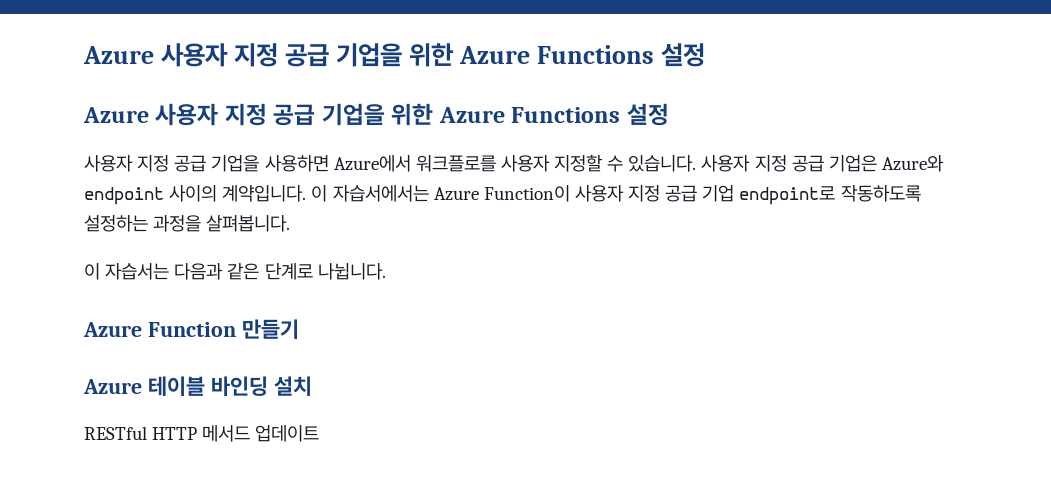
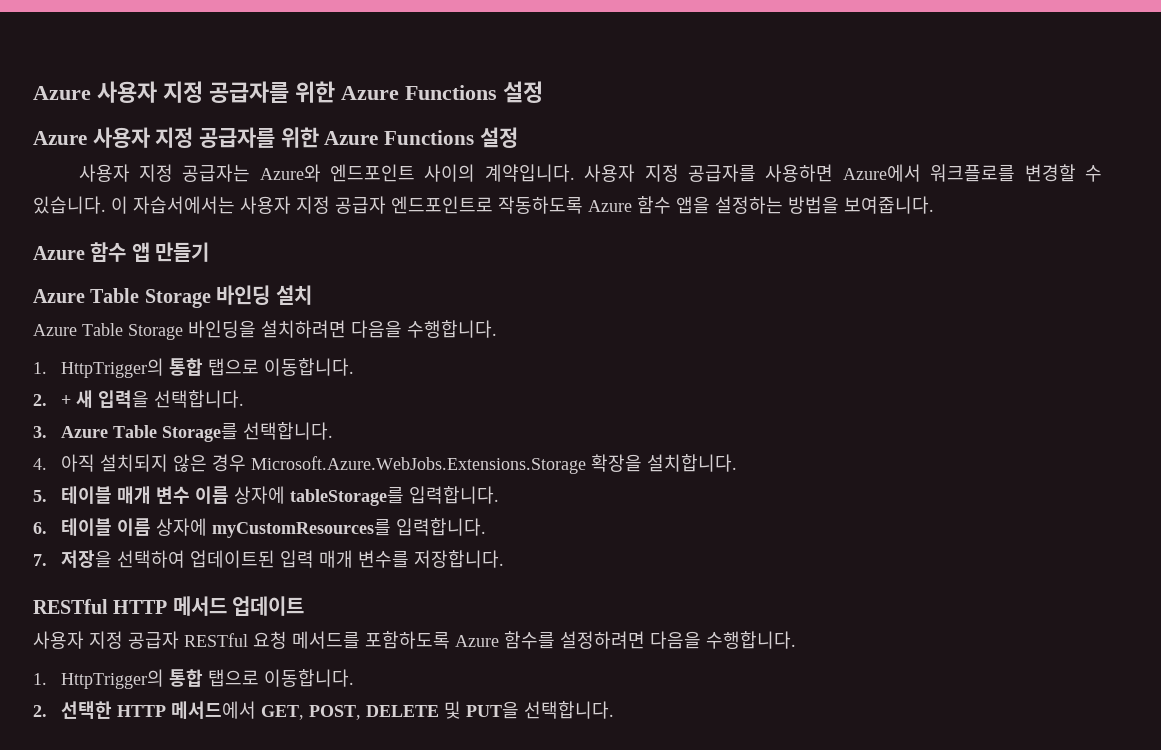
[83,43,403,67] Azure 사용자 지정 공급 기업을 -> [33,81,289,103] Azure 사용자 지정 공급자를
[273,103,385,126] 공급 기업을 -> [199,127,276,148] 공급자를
[174,154,944,172] [84,185,921,205] [84,215,291,232] [84,263,386,280] [83,322,236,337] 공급 기업을 사용하면 Azure에서 워크플로를 사용자 지정할 수 있습니다. 사용자 지정 공급 기업은 Azure와 endpoint 사이의 계약입니다. 이 자습서에서는 Azure Function이 사용자 지정 공급 기업 endpoint로 작동하도록 설정하는 과정을 살펴봅니다. // 이 자습서는 다음과 같은 단계로 나뉩니다. // Azure Function -> [182,164,1102,182] [33,196,934,214] [33,242,150,262] 공급자는 Azure와 엔드포인트 사이의 계약입니다. 사용자 지정 공급자를 사용하면 Azure에서 워크플로를 변경할 수 있습니다. 이 자습서에서는 사용자 지정 공급자 엔드포인트로 작동하도록 Azure 함수 앱을 설정하는 방법을 보여줍니다. // Azure 함수 앱
[147,376,205,397] 테이블 -> [90,288,211,308] Table Storage
[84,425,320,442] RESTful HTTP 메서드 업데이트 -> [33,320,497,340] [33,358,355,378] [33,390,245,408] [33,422,334,442] [33,454,738,474] [33,486,500,506] [33,518,487,538] [33,550,505,568] [33,596,305,616] [33,631,796,649] [33,669,355,689] [33,701,615,720] Azure Table Storage 바인딩을 설치하려면 다음을 수행합니다. // 1. HttpTrigger의 통합 탭으로 이동합니다. // 2. + 새 입력을 선택합니다. // 3. Azure Table Storage를 선택합니다. // 4. 아직 설치되지 않은 경우 Microsoft.Azure.WebJobs.Extensions.Storage 확장을 설치합니다. // 5. 테이블 매개 변수 이름 상자에 tableStorage를 입력합니다. // 6. 테이블 이름 상자에 myCustomResources를 입력합니다. // 7. 저장을 선택하여 업데이트된 입력 매개 변수를 저장합니다. // RESTful HTTP 메서드 업데이트 // 사용자 지정 공급자 RESTful 요청 메서드를 포함하도록 Azure 함수를 설정하려면 다음을 수행합니다. // 1. HttpTrigger의 통합 탭으로 이동합니다. // 2. 선택한 HTTP 메서드에서 GET, POST, DELETE 및 PUT을 선택합니다.

